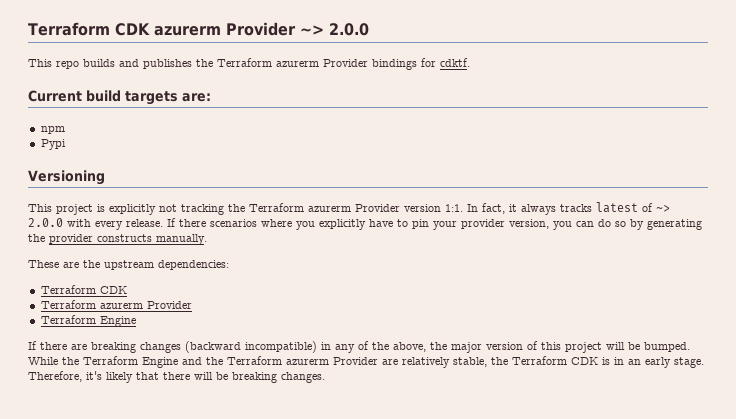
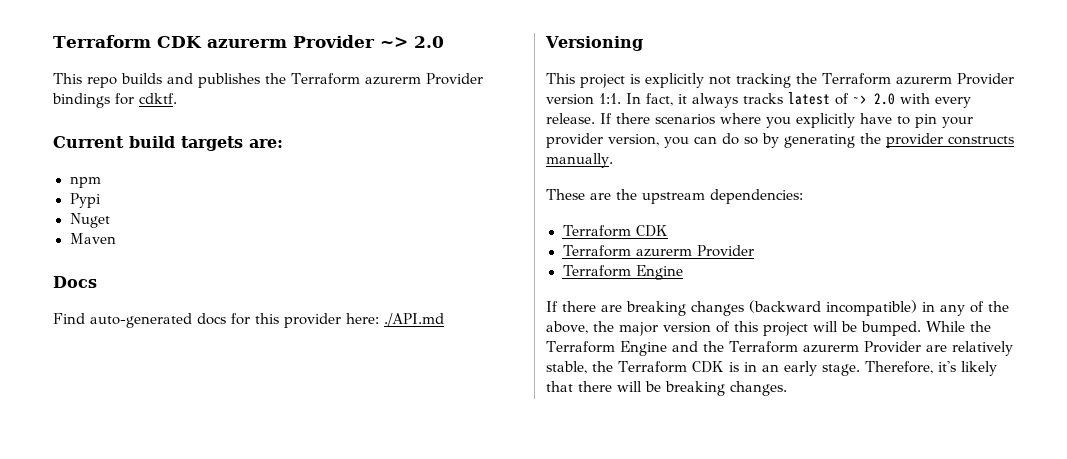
[328,23,369,36] 2.0.0 -> [413,36,444,48] 2.0
(66, 144) none -> [69,213,110,228] [69,233,116,244] [53,276,97,288] [53,313,444,328] // Nuget // Maven // Docs // Find auto-generated docs for this provider here: ./API.md
[28,218,63,227] 2.0.0 -> [874,93,895,105] 2.0

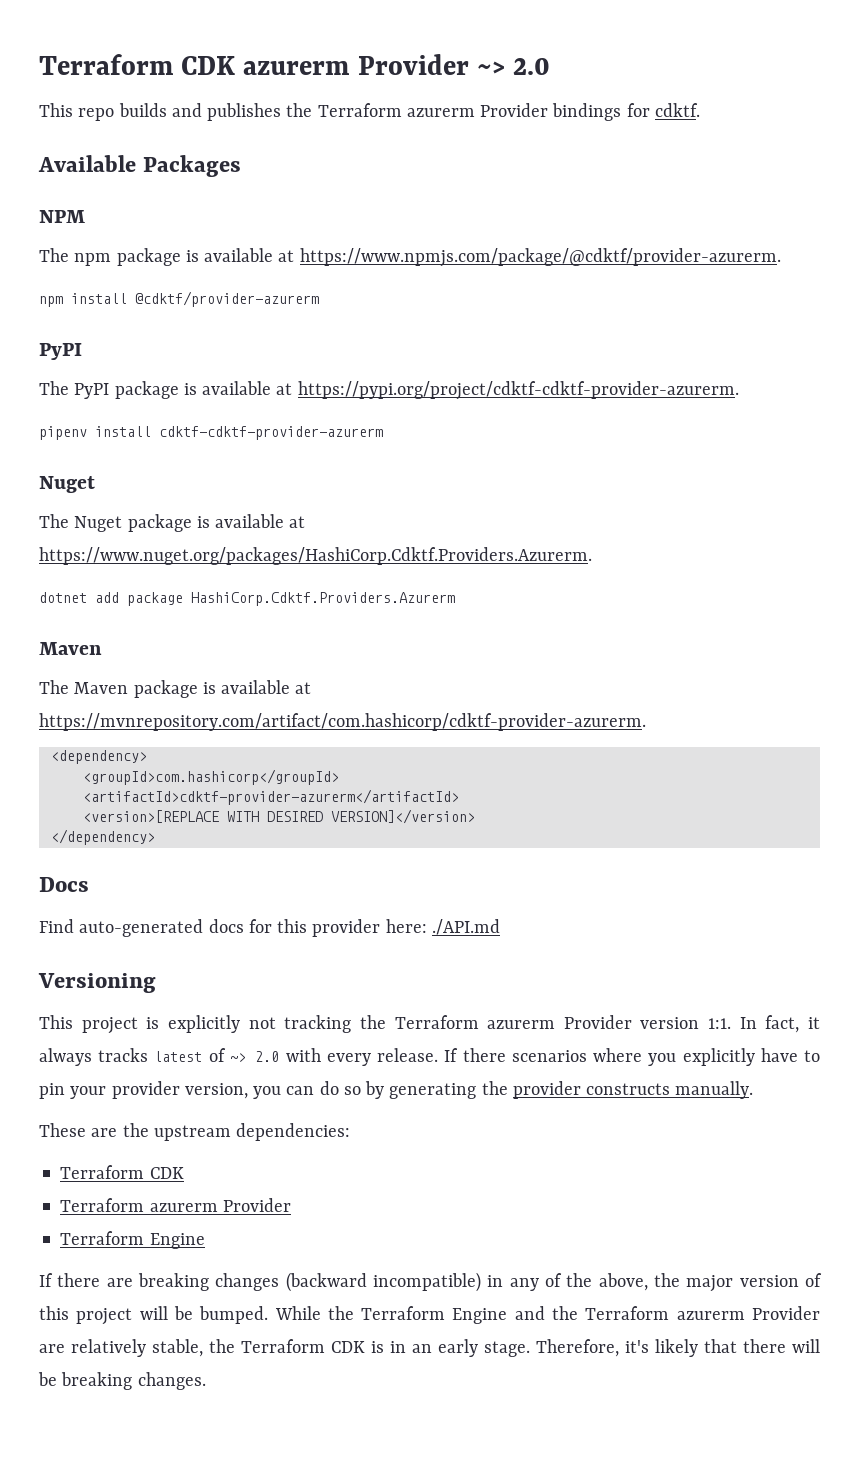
[53,136,283,151] [69,176,101,188] [69,193,101,208] [69,213,110,228] [69,233,116,244] Current build targets are: // npm // Pypi // Nuget // Maven -> [38,155,242,177] [39,210,85,223] [39,248,781,267] [39,291,319,307] [39,343,82,360] [39,381,739,400] [39,426,383,440] [39,476,95,493] [39,514,306,532] [39,547,592,565] [39,592,455,606] [39,642,102,655] [39,680,312,698] [39,713,646,731] [50,750,147,764] [82,769,339,785] [82,789,459,805] [82,809,475,824] [50,829,155,845] Available Packages // NPM // The npm package is available at https://www.npmjs.com/package/@cdktf/provider-azurerm. // npm install @cdktf/provider-azurerm // PyPI // The PyPI package is available at https://pypi.org/project/cdktf-cdktf-provider-azurerm. // pipenv install cdktf-cdktf-provider-azurerm // Nuget // The Nuget package is available at https://www.nuget.org/packages/HashiCorp.Cdktf.Providers.Azurerm. // dotnet add package HashiCorp.Cdktf.Providers.Azurerm // Maven // The Maven package is available at https://mvnrepository.com/artifact/com.hashicorp/cdktf-provider-azurerm. // <dependency> // <groupId>com.hashicorp</groupId> // <artifactId>cdktf-provider-azurerm</artifactId> // <version>[REPLACE WITH DESIRED VERSION]</version> // </dependency>

